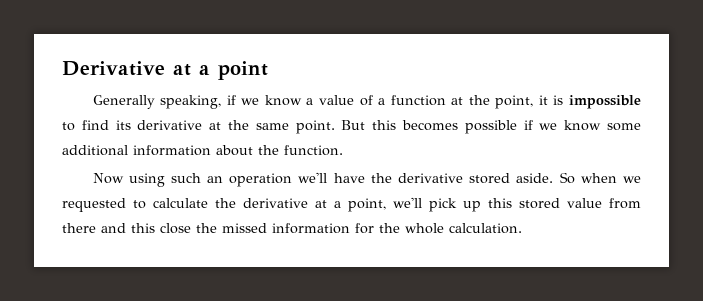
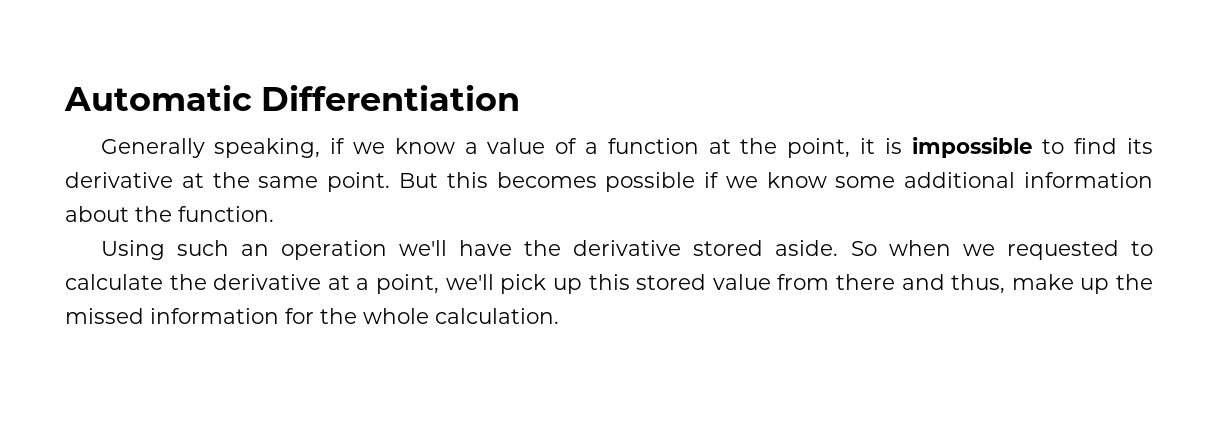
[62,61,268,80] Derivative at a point -> [64,85,521,111] Automatic Differentiation
[92,173,165,187] Now using -> [100,240,165,260] Using
[131,223,191,234] this close -> [951,274,1110,294] thus, make up

